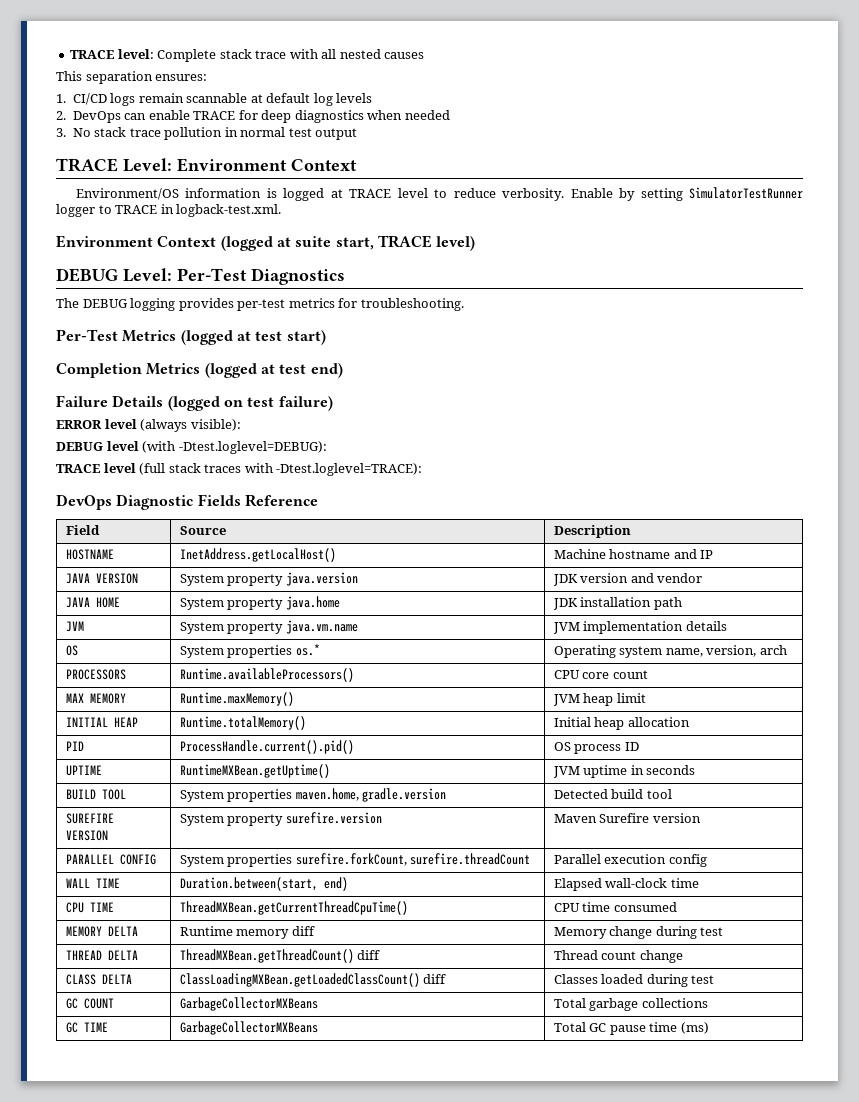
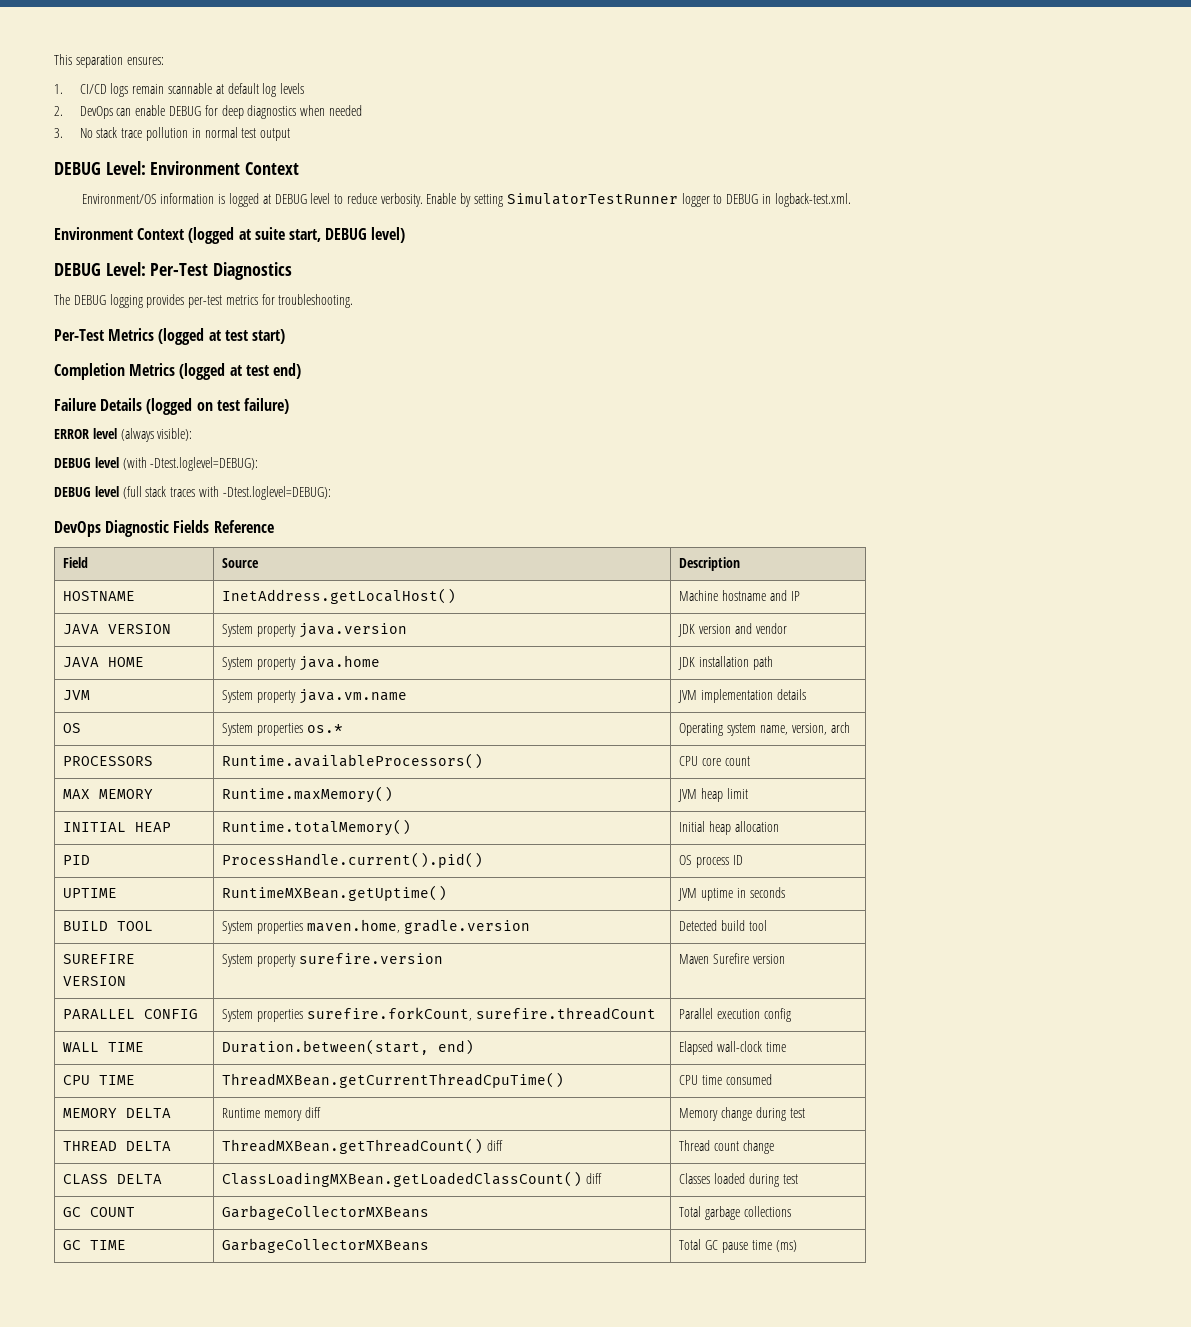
[70,49,425,62] TRACE level: Complete stack trace with all nested causes // -> (54, 59) none
[193,111,236,120] TRACE -> [168,106,201,116] DEBUG
[56,158,118,172] TRACE -> [54,162,101,175] DEBUG
[349,189,392,198] TRACE -> [274,194,307,204] DEBUG
[115,205,158,214] TRACE -> [726,194,759,204] DEBUG
[377,235,432,248] TRACE -> [325,228,368,240] DEBUG
[56,464,101,473] TRACE -> [54,487,91,497] DEBUG
[276,463,423,476] -Dtest.loglevel=TRACE): -> [222,486,331,500] -Dtest.loglevel=DEBUG):

